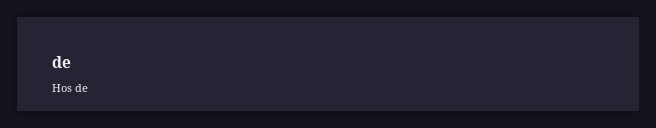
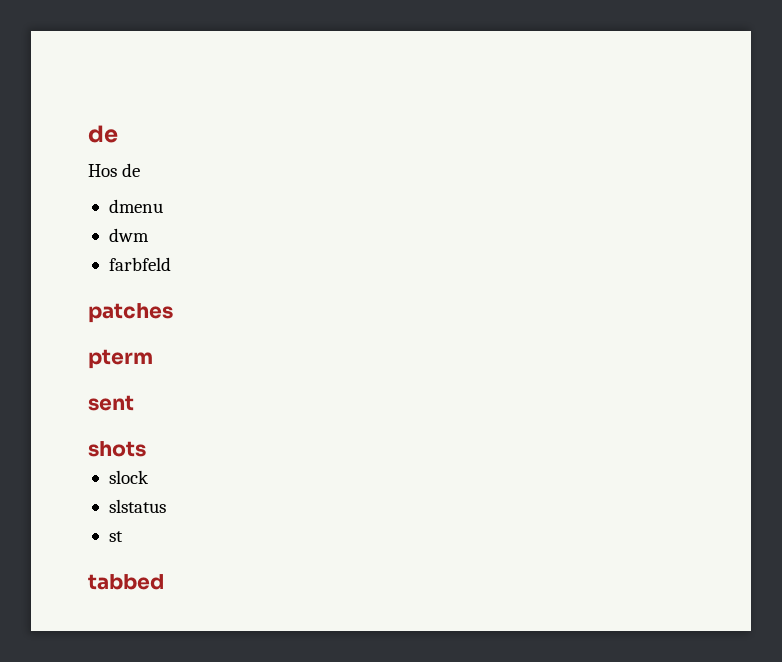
(88, 88) none -> [108,199,163,213] [108,228,149,242] [108,257,171,271] [88,303,173,323] [88,349,153,369] [88,395,134,411] [88,441,146,457] [108,470,149,484] [108,499,166,513] [108,531,123,542] [88,574,164,590] // dmenu // dwm // farbfeld // patches // pterm // sent // shots // slock // slstatus // st // tabbed

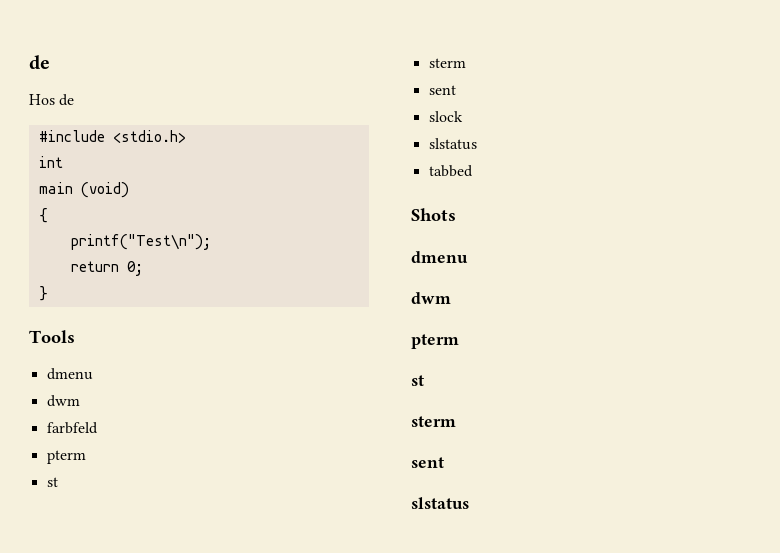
(141, 170) none -> [38,130,186,143] [38,156,63,168] [38,182,129,198] [38,208,48,223] [70,234,211,250] [70,261,143,276] [38,286,48,301] [29,330,75,343] // #include <stdio.h> // int // main (void) // { // printf("Test\n"); // return 0; // } // Tools
[88,303,173,323] [88,349,153,369] [88,395,134,411] [88,441,146,457] // patches // pterm // sent // shots -> [46,450,86,464] [46,477,58,487] [428,58,466,68] [428,85,456,95] // pterm // st // sterm // sent
[108,531,123,542] [88,574,164,590] st // tabbed -> [428,165,473,177] [411,208,456,221] [411,251,468,263] [411,292,451,304] [411,334,459,349] [411,375,424,386] [411,416,456,427] [411,457,444,468] [411,497,469,509] tabbed // Shots // dmenu // dwm // pterm // st // sterm // sent // slstatus

